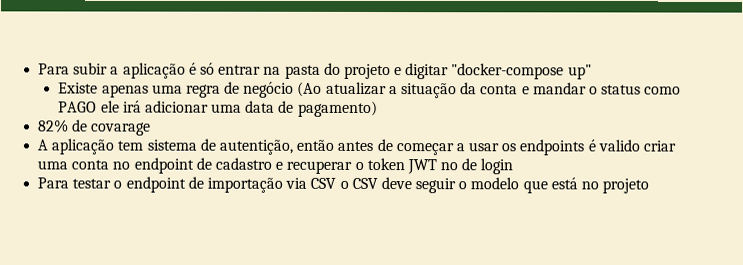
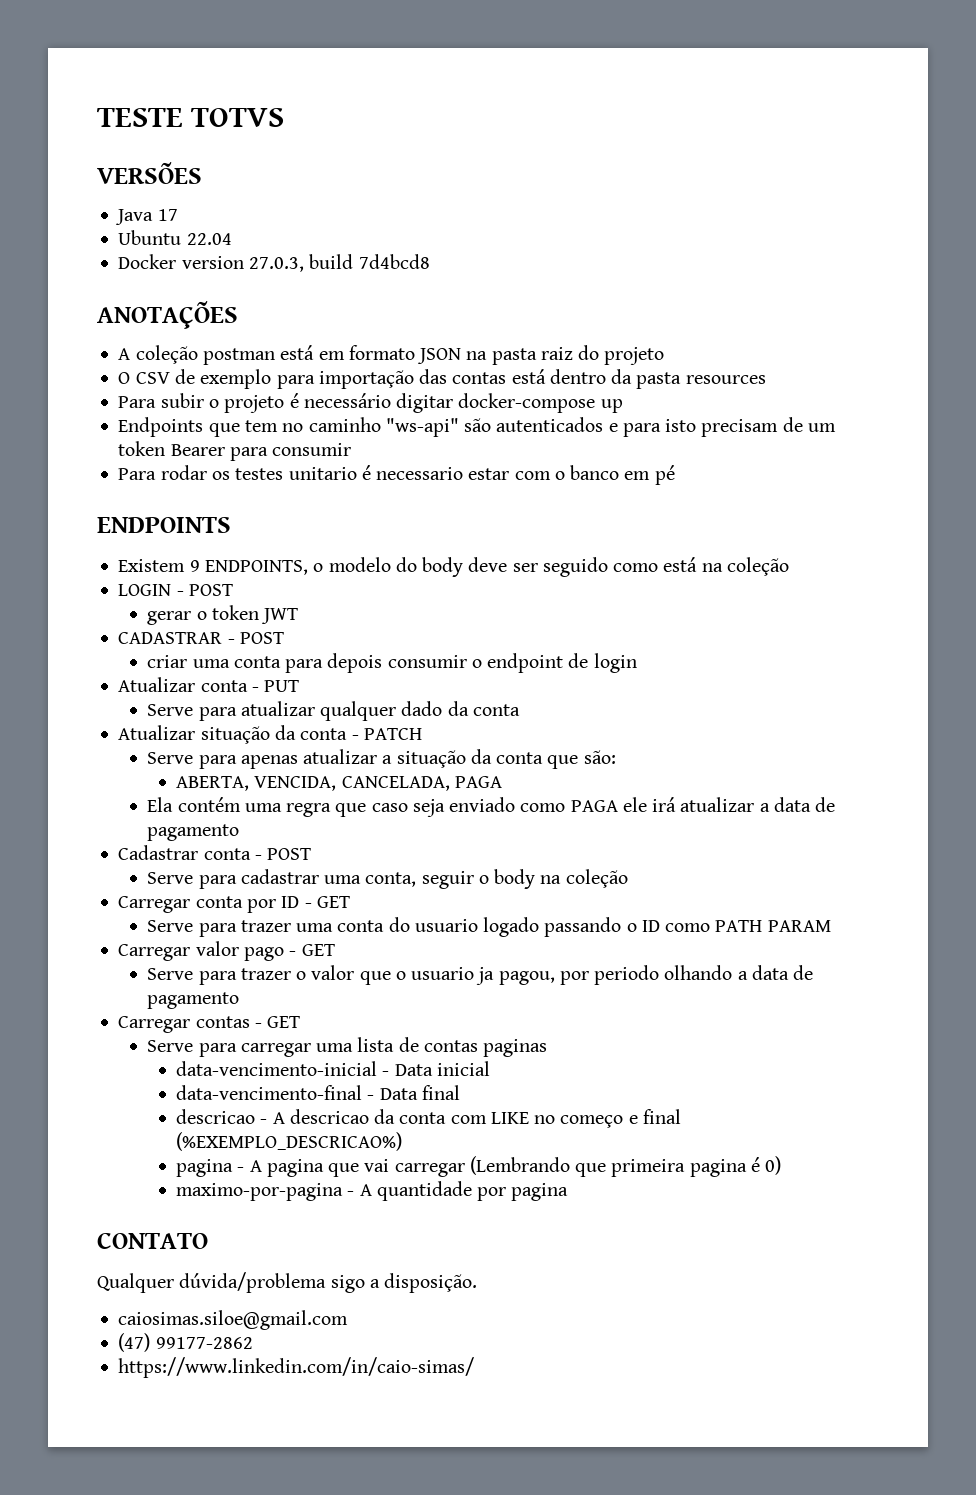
[38,62,592,80] [58,81,323,98] Para subir a aplicação é só entrar na pasta do projeto e digitar "docker-compose up" // Existe apenas uma regra de negócio (Ao -> [97,108,285,127] [97,161,202,184] [115,209,178,225] [118,230,232,245] [118,254,430,272] [97,300,238,329] [118,345,665,365] [118,369,766,389] [118,393,623,413] [118,417,836,437] [118,441,352,461] [118,465,675,485] [97,517,231,533] [118,557,789,577] [118,584,233,596] [147,605,299,625] [118,632,284,644] [147,653,637,673] [118,677,300,692] [147,701,520,721] [118,725,422,744] [147,752,298,769] TESTE TOTVS // VERSÕES // Java 17 // Ubuntu 22.04 // Docker version 27.0.3, build 7d4bcd8 // ANOTAÇÕES // A coleção postman está em formato JSON na pasta raiz do projeto // O CSV de exemplo para importação das contas está dentro da pasta resources // Para subir o projeto é necessário digitar docker-compose up // Endpoints que tem no caminho "ws-api" são autenticados e para isto precisam de um token Bearer para consumir // Para rodar os testes unitario é necessario estar com o banco em pé // ENDPOINTS // Existem 9 ENDPOINTS, o modelo do body deve ser seguido como está na coleção // LOGIN - POST // gerar o token JWT // CADASTRAR - POST // criar uma conta para depois consumir o endpoint de login // Atualizar conta - PUT // Serve para atualizar qualquer dado da conta // Atualizar situação da conta - PATCH // Serve para apenas
[521,82,682,95] [58,100,378,118] [37,119,152,136] [37,138,677,156] [37,157,514,175] [37,176,650,194] e mandar o status como PAGO ele irá adicionar uma data de pagamento) // 82% de covarage // A aplicação tem sistema de autentição, então antes de começar a usar os endpoints é valido criar uma conta no endpoint de cadastro e recuperar o token JWT no de login // Para testar o endpoint de importação via CSV o CSV deve seguir o modelo que está no projeto -> [547,750,616,769] [176,776,502,791] [147,797,836,817] [147,824,240,841] [118,845,312,860] [147,869,628,889] [118,896,350,913] [147,917,831,937] [118,941,335,961] [147,965,814,985] [147,992,240,1009] [118,1016,301,1033] [147,1037,548,1057] [176,1061,490,1076] [176,1085,460,1100] [176,1109,682,1128] [176,1132,403,1151] [176,1156,782,1177] [176,1181,569,1201] [97,1232,208,1249] [97,1272,478,1293] [118,1310,349,1330] [118,1333,253,1352] [118,1357,475,1378] que são: // ABERTA, VENCIDA, CANCELADA, PAGA // Ela contém uma regra que caso seja enviado como PAGA ele irá atualizar a data de pagamento // Cadastrar conta - POST // Serve para cadastrar uma conta, seguir o body na coleção // Carregar conta por ID - GET // Serve para trazer uma conta do usuario logado passando o ID como PATH PARAM // Carregar valor pago - GET // Serve para trazer o valor que o usuario ja pagou, por periodo olhando a data de pagamento // Carregar contas - GET // Serve para carregar uma lista de contas paginas // data-vencimento-inicial - Data inicial // data-vencimento-final - Data final // descricao - A descricao da conta com LIKE no começo e final (%EXEMPLO_DESCRICAO%) // pagina - A pagina que vai carregar (Lembrando que primeira pagina é 0) // maximo-por-pagina - A quantidade por pagina // CONTATO // Qualquer dúvida/problema sigo a disposição. // caiosimas.siloe@gmail.com // (47) 99177-2862 // https://www.linkedin.com/in/caio-simas/

